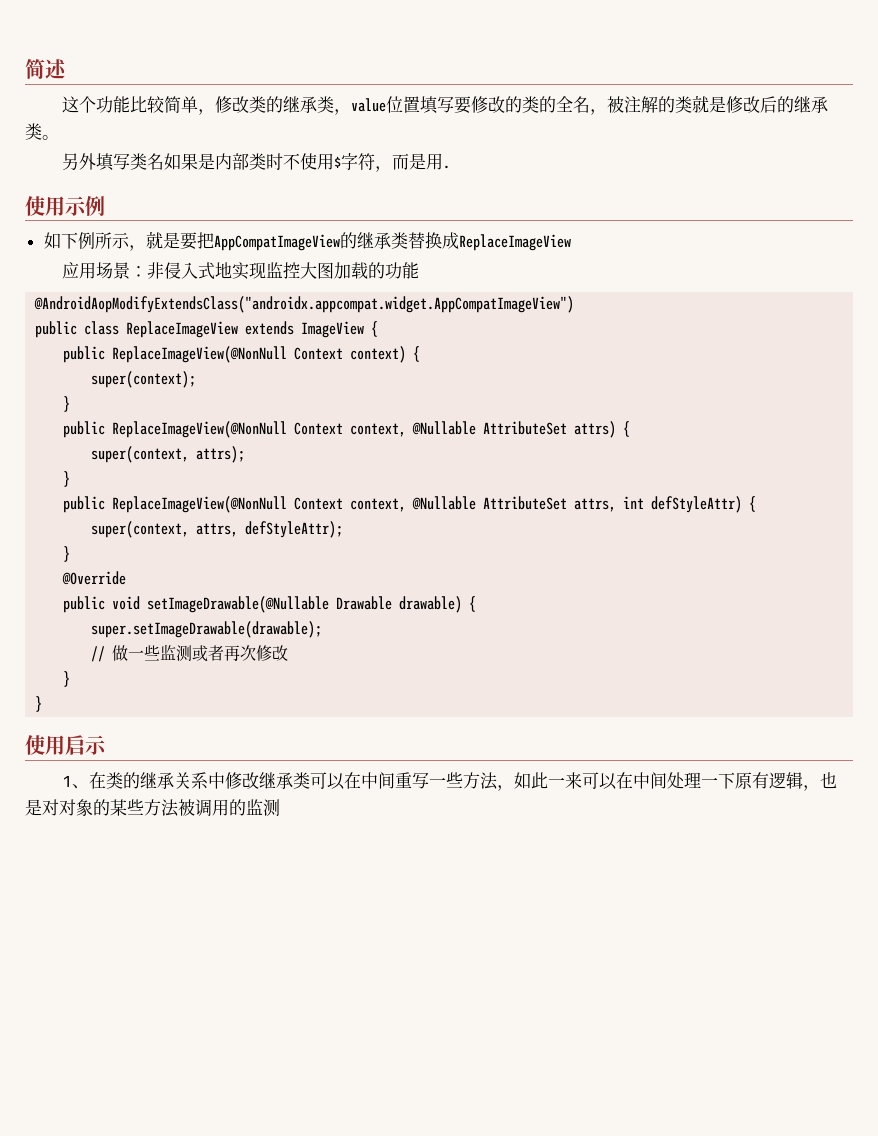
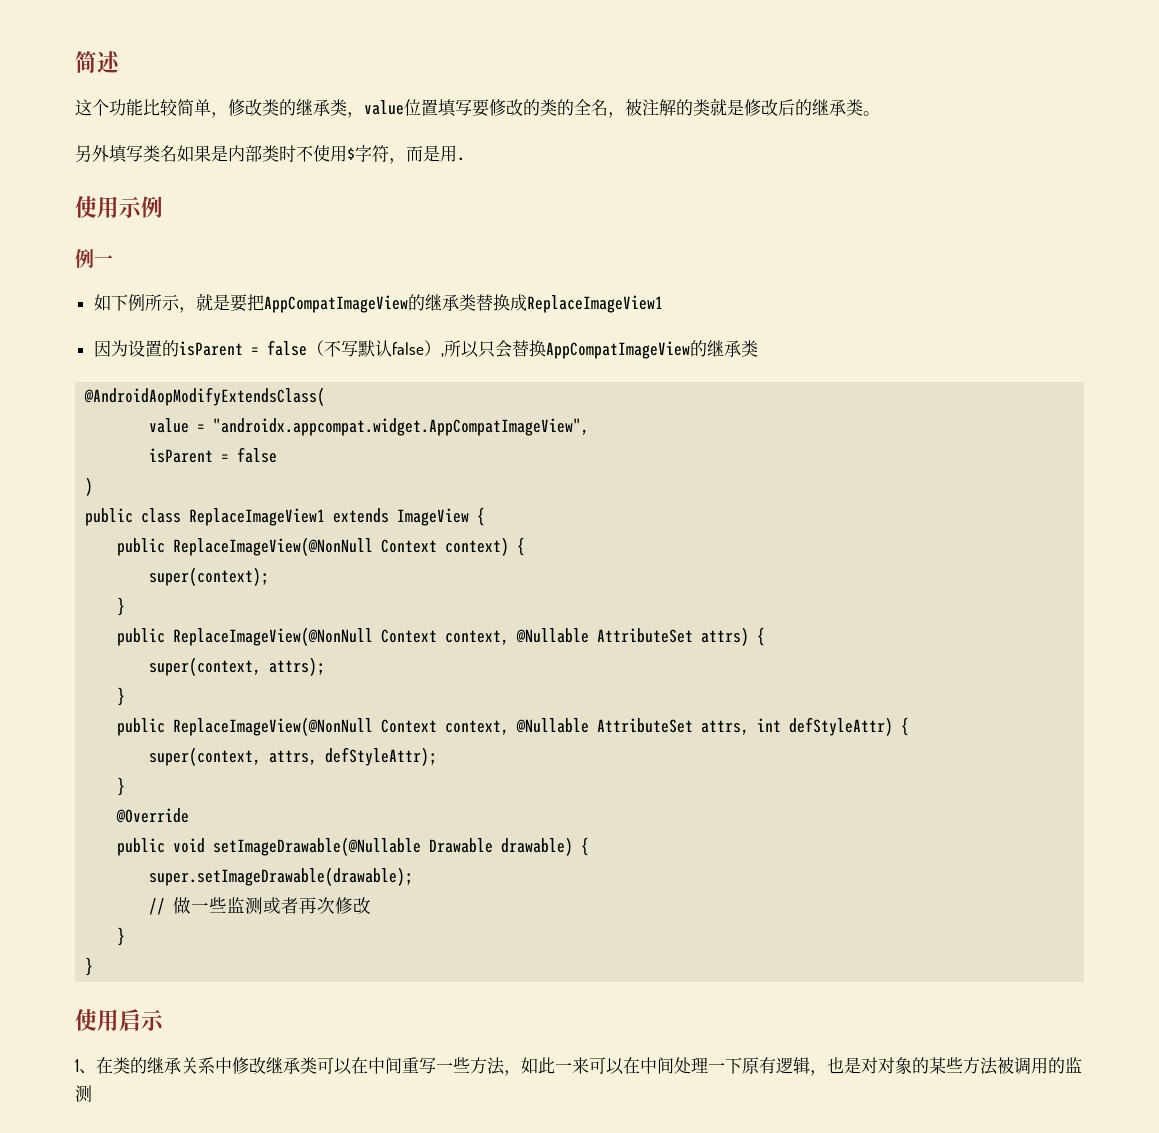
(105, 205) none -> [75,249,113,268] // 例一
[458,234,571,251] [61,262,419,280] [34,296,575,313] ReplaceImageView // 应用场景：非侵入式地实现监控大图加载的功能 // @AndroidAopModifyExtendsClass("androidx.appcompat.widget.AppCompatImageView") -> [526,295,663,313] [93,340,758,359] [84,387,326,406] [149,418,590,436] [149,447,278,463] [85,477,94,496] ReplaceImageView1 // 因为设置的isParent = false（不写默认false）,所以只会替换AppCompatImageView的继承类 // @AndroidAopModifyExtendsClass( // value = "androidx.appcompat.widget.AppCompatImageView", // isParent = false // )
[126,321,239,338] ReplaceImageView -> [189,508,326,526] ReplaceImageView1

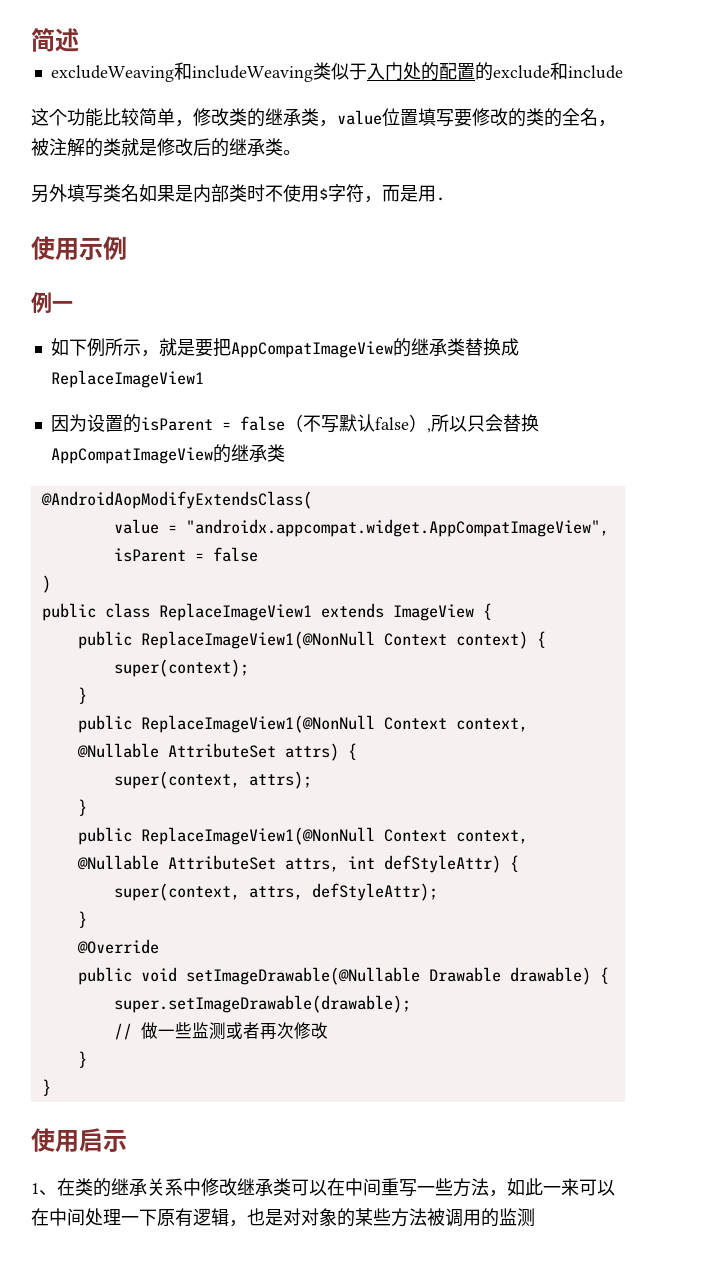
(120, 62) none -> [50,62,623,82] // excludeWeaving和includeWeaving类似于入门处的配置的exclude和include
[173,537,374,556] ReplaceImageView(@NonNull -> [140,631,375,649] ReplaceImageView1(@NonNull
[173,627,374,646] ReplaceImageView(@NonNull -> [140,715,375,733] ReplaceImageView1(@NonNull
[173,717,374,736] ReplaceImageView(@NonNull -> [140,827,375,845] ReplaceImageView1(@NonNull

